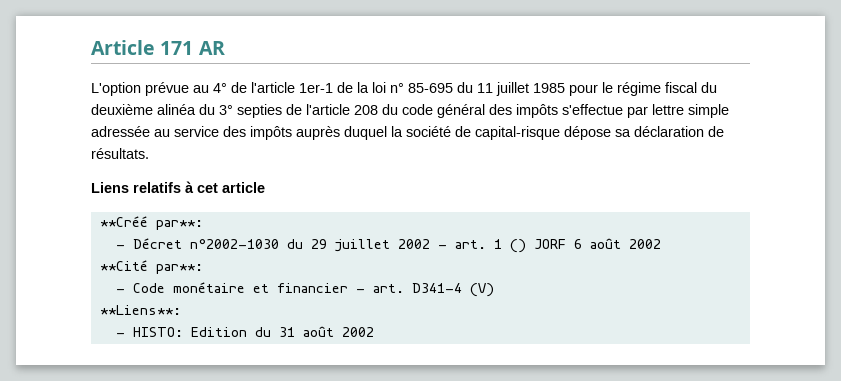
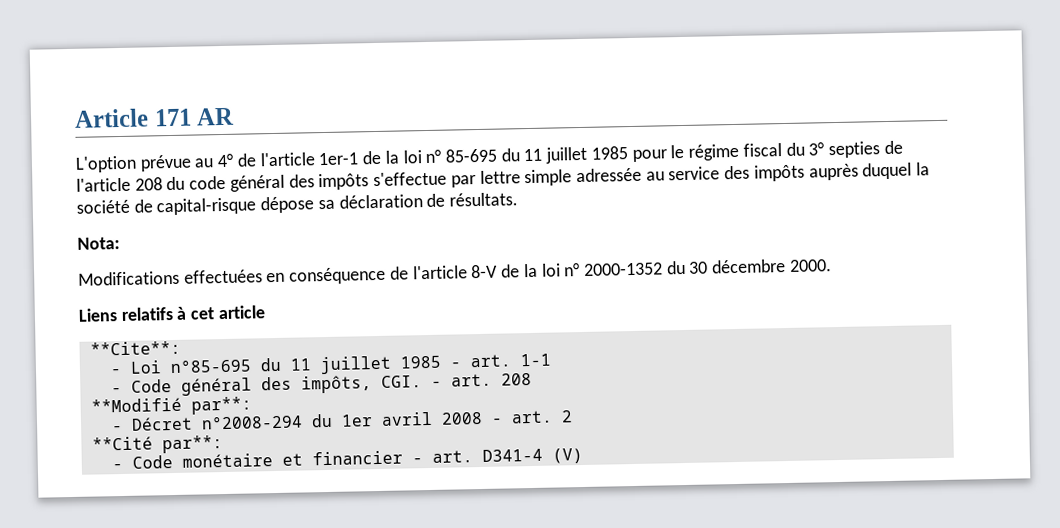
[91,104,215,115] deuxième alinéa du -> (805, 149) none
(149, 153) none -> [77,237,120,250] [78,258,832,286] // Nota: // Modifications effectuées en conséquence de l'article 8-V de la loi n° 2000-1352 du 30 décembre 2000.
[99,216,203,230] [115,238,661,253] **Créé par**: // - Décret n°2002-1030 du 29 juillet 2002 - art. 1 () JORF 6 août 2002 -> [89,340,181,356] [109,353,551,375] [110,372,532,396] [90,396,252,415] [111,410,573,432] **Cite**: // - Loi n°85-695 du 11 juillet 1985 - art. 1-1 // - Code général des impôts, CGI. - art. 208 // **Modifié par**: // - Décret n°2008-294 du 1er avril 2008 - art. 2
[99,305,181,315] [115,326,374,337] // **Liens**: // - HISTO: Edition du 31 août 2002 -> (583, 456) none

